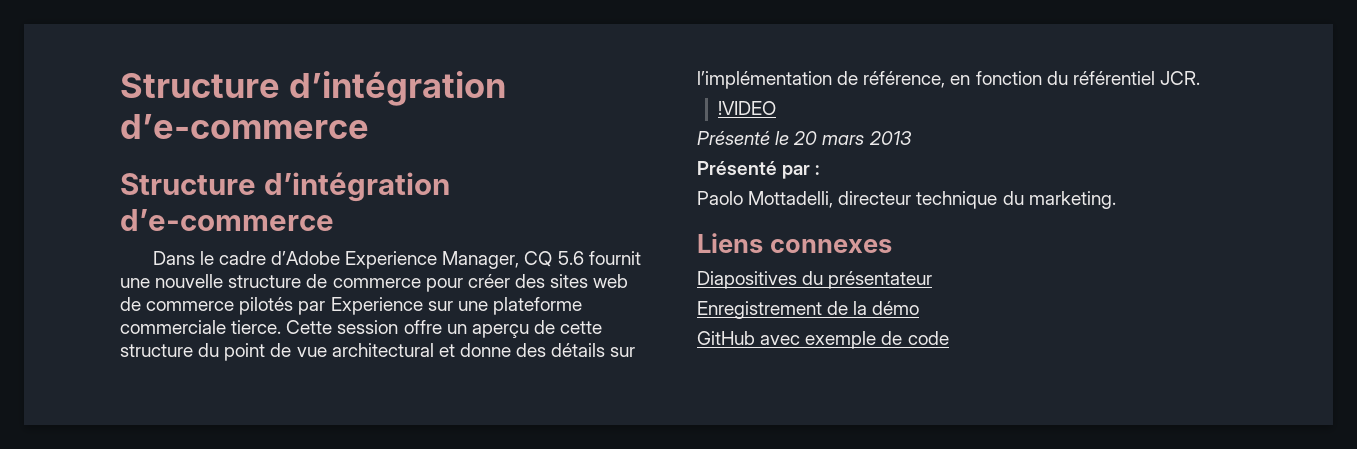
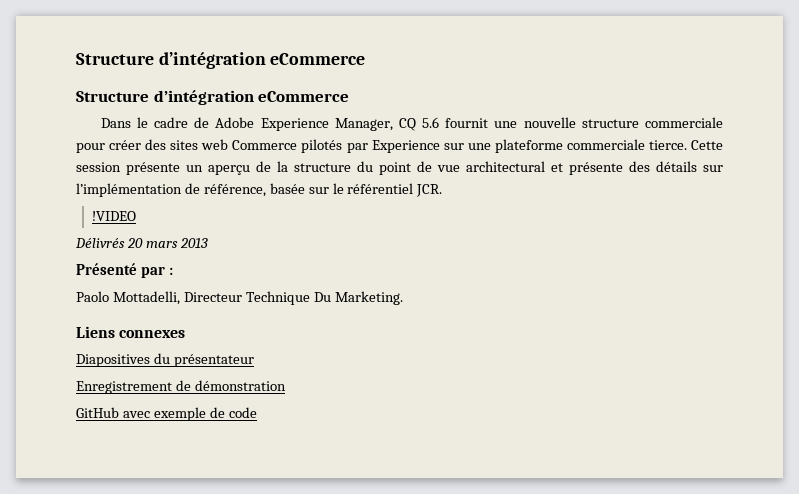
[120,71,507,106] [120,114,369,139] [120,172,450,202] [120,209,334,231] Structure d’intégration d’e-commerce // Structure d’intégration d’e-commerce -> [76,52,366,69] [76,90,350,105] Structure d’intégration eCommerce // Structure d’intégration eCommerce
[270,251,340,265] d’Adobe -> [194,117,255,128] de Adobe
[306,274,421,288] de commerce -> [645,117,723,128] commerciale
[120,297,235,311] de commerce -> [232,140,298,150] Commerce
[403,320,442,334] offre -> [126,162,180,175] présente
[560,321,603,334] cette -> [277,161,288,172] la
[459,343,511,357] donne -> [569,162,623,175] présente
[950,71,1068,85] en fonction du -> [269,183,344,194] basée sur le
[697,130,790,145] Présenté le -> [75,238,125,248] Délivrés
[838,191,1116,209] directeur technique du marketing. -> [183,291,403,305] Directeur Technique Du Marketing.
[853,301,920,315] la démo -> [194,380,286,391] démonstration

